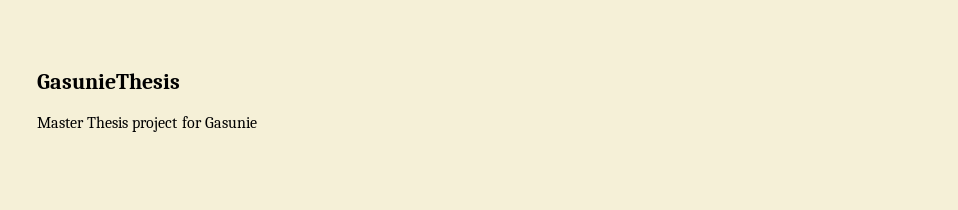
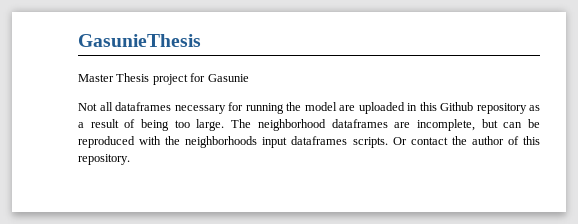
(257, 122) none -> [78,102,540,114] [78,119,540,131] [78,136,540,148] [78,154,130,165] // Not all dataframes necessary for running the model are uploaded in this Github repository as a result of being too large. The neighborhood dataframes are incomplete, but can be reproduced with the neighborhoods input dataframes scripts. Or contact the author of this repository.

